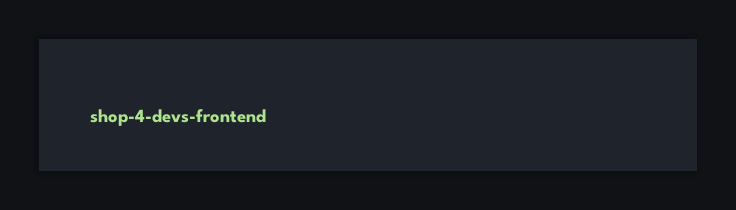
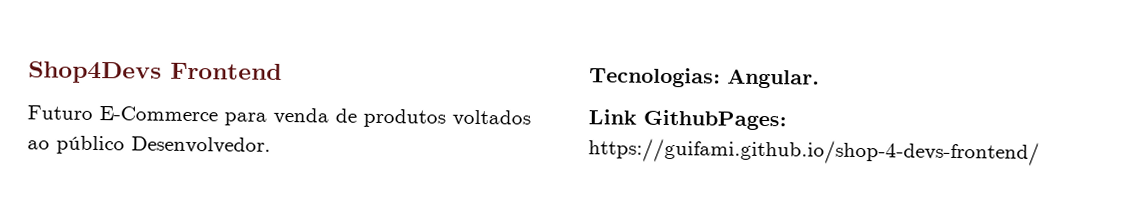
[90,109,266,126] shop-4-devs-frontend -> [28,61,282,84] [27,105,531,128] [27,135,271,155] [589,67,820,89] [588,109,787,131] [588,138,1040,166] Shop4Devs Frontend // Futuro E-Commerce para venda de produtos voltados ao público Desenvolvedor. // Tecnologias: Angular. // Link GithubPages: https://guifami.github.io/shop-4-devs-frontend/

